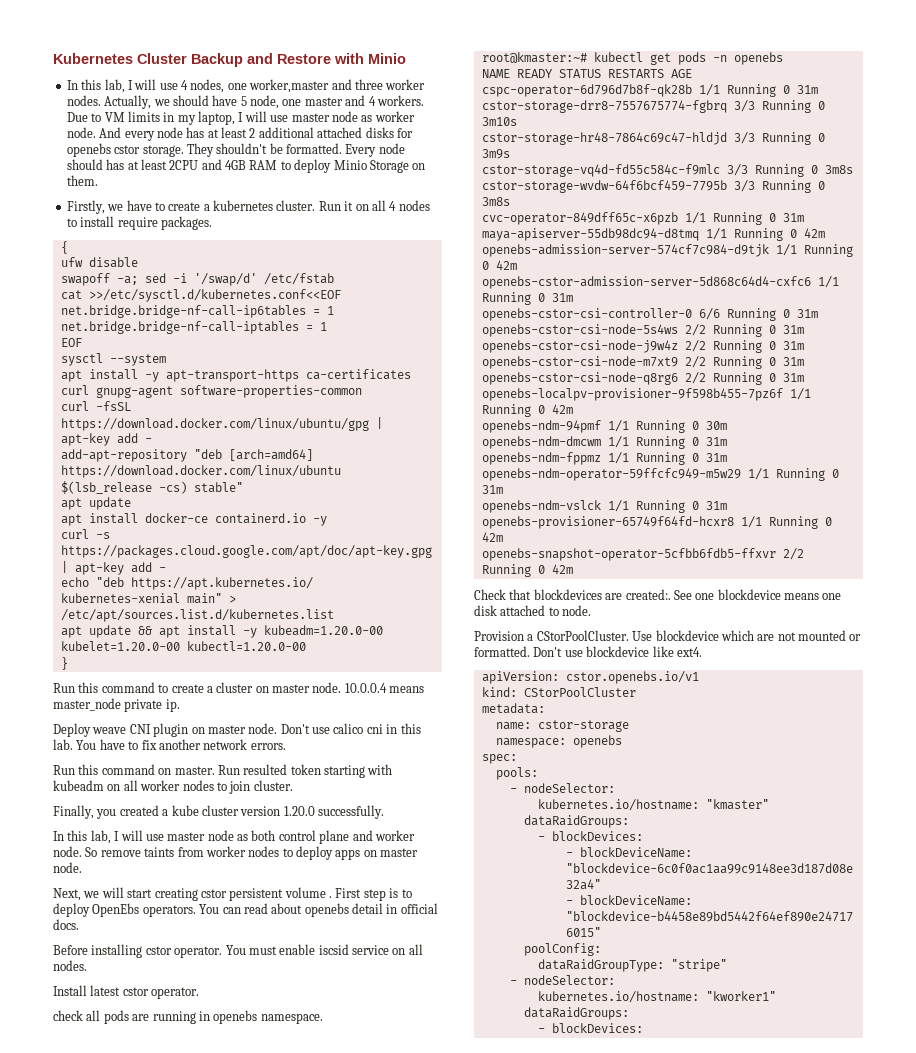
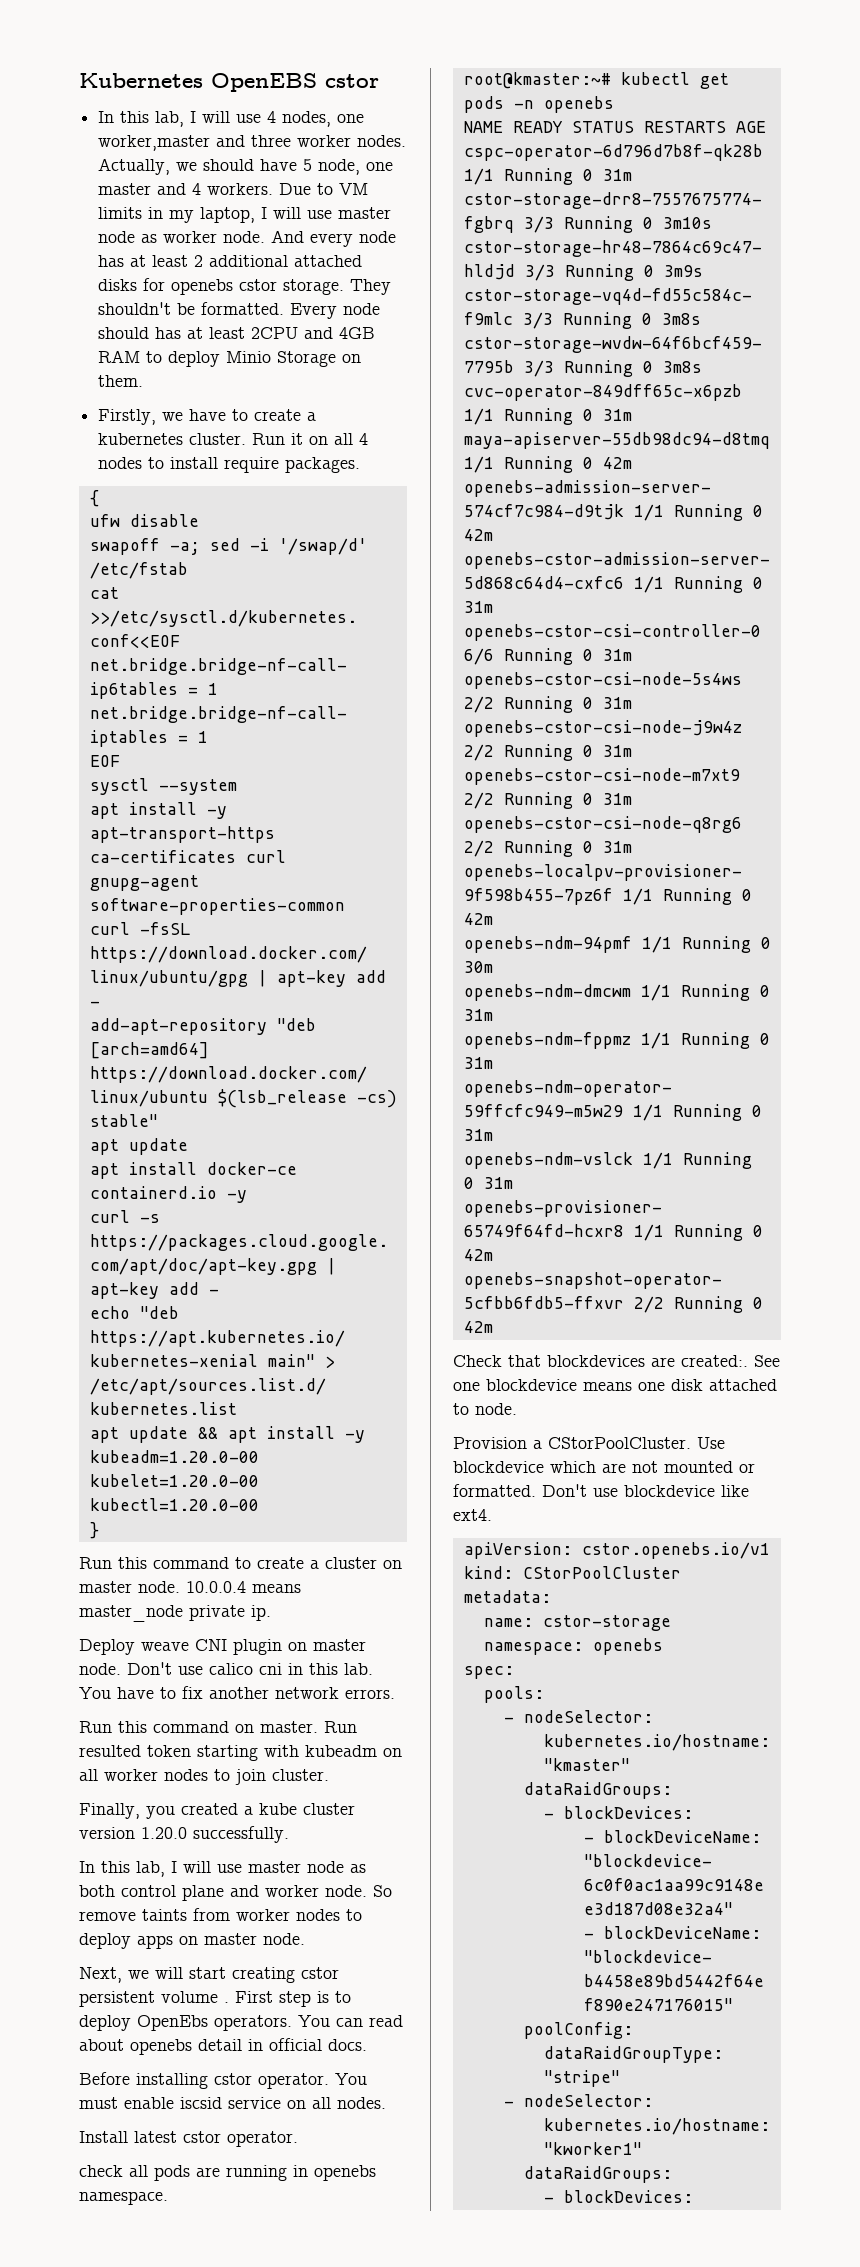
[137,53,406,67] Cluster Backup and Restore with Minio -> [211,73,379,92] OpenEBS cstor

